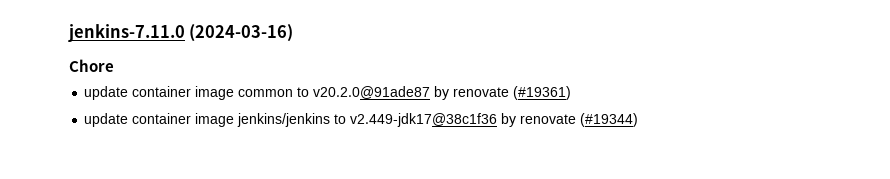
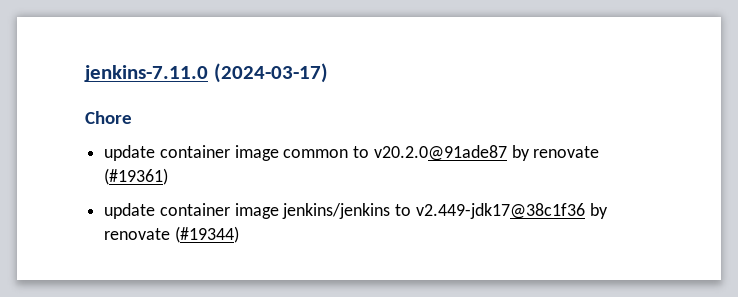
[189,24,294,42] (2024-03-16) -> [213,63,328,83] (2024-03-17)

